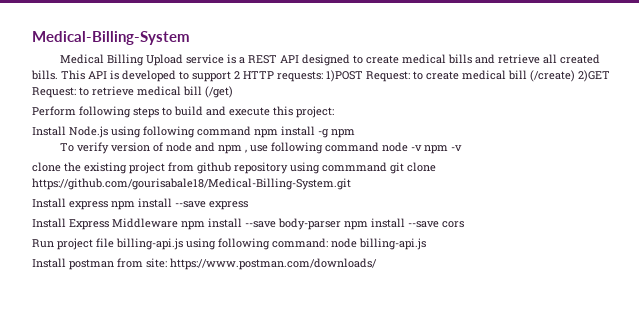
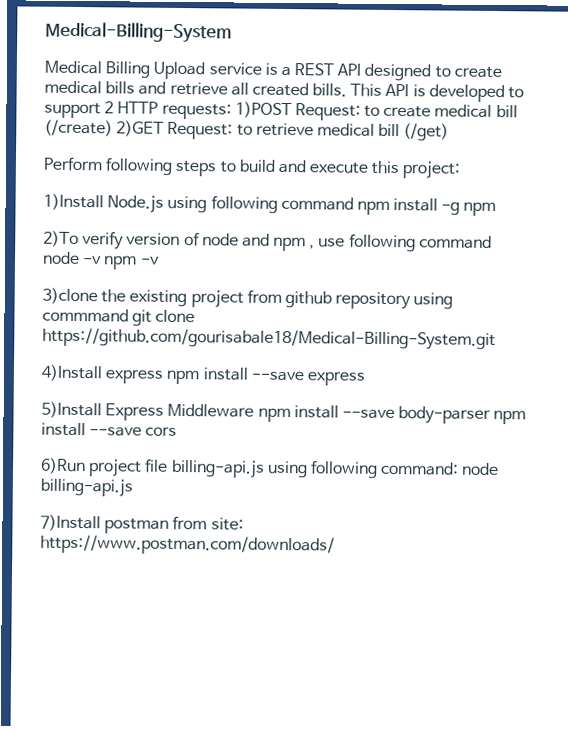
[32,126,66,136] Install -> [43,193,104,211] 1)Install
[60,143,75,152] To -> [43,230,79,248] 2)To
[32,162,61,172] clone -> [42,287,98,305] 3)clone
[32,198,66,208] Install -> [41,364,102,382] 4)Install
[32,218,66,228] Install -> [41,401,102,419] 5)Install
[32,239,54,248] Run -> [40,457,86,475] 6)Run
[32,258,66,268] Install -> [40,514,101,532] 7)Install

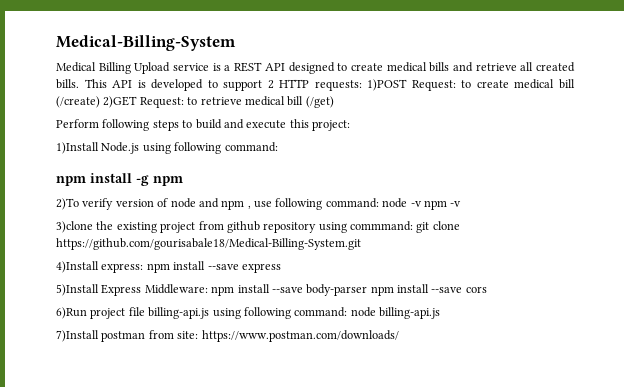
[280,196,354,211] command -> [224,142,278,152] command: //
[418,235,492,249] command -> [325,198,379,208] command:
[42,308,129,323] commmand -> [350,221,413,231] commmand:
[105,369,164,384] express -> [101,263,144,273] express:
[167,403,255,418] Middleware -> [144,284,208,294] Middleware:

